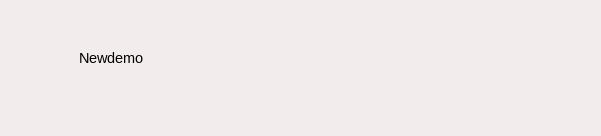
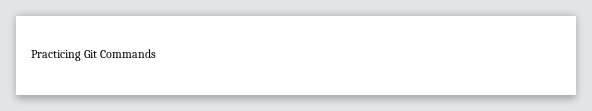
[79,52,143,63] Newdemo -> [31,49,157,61] Practicing Git Commands

